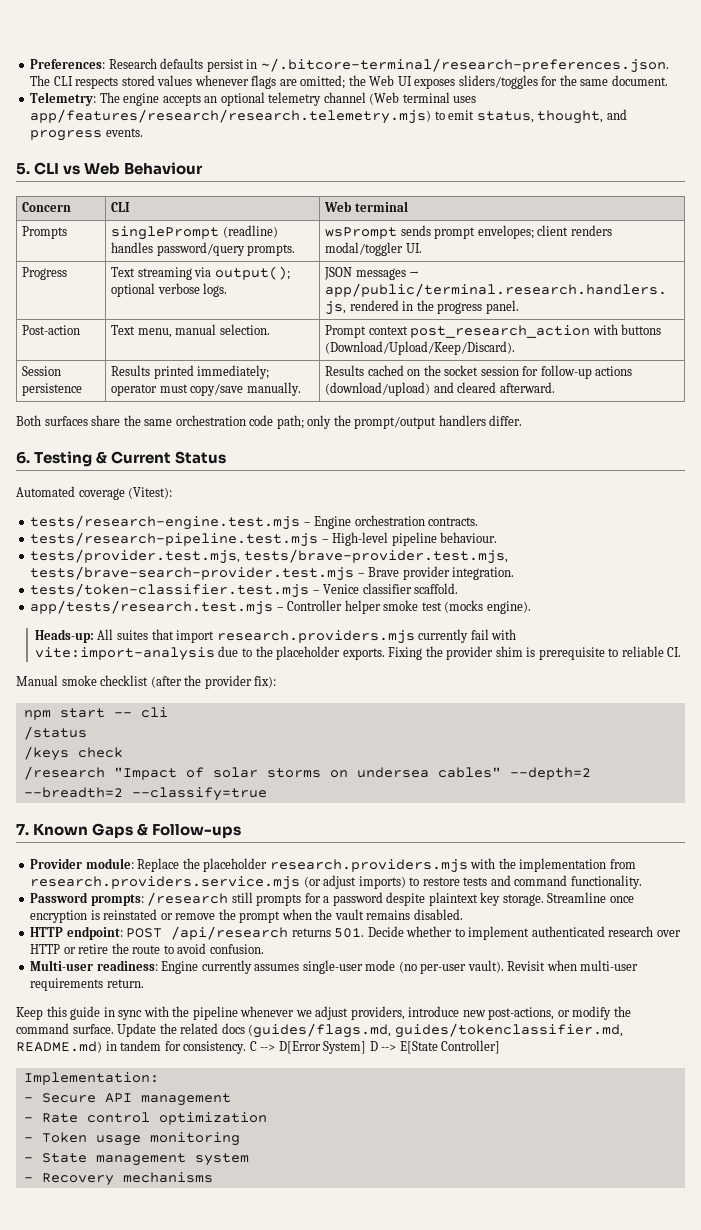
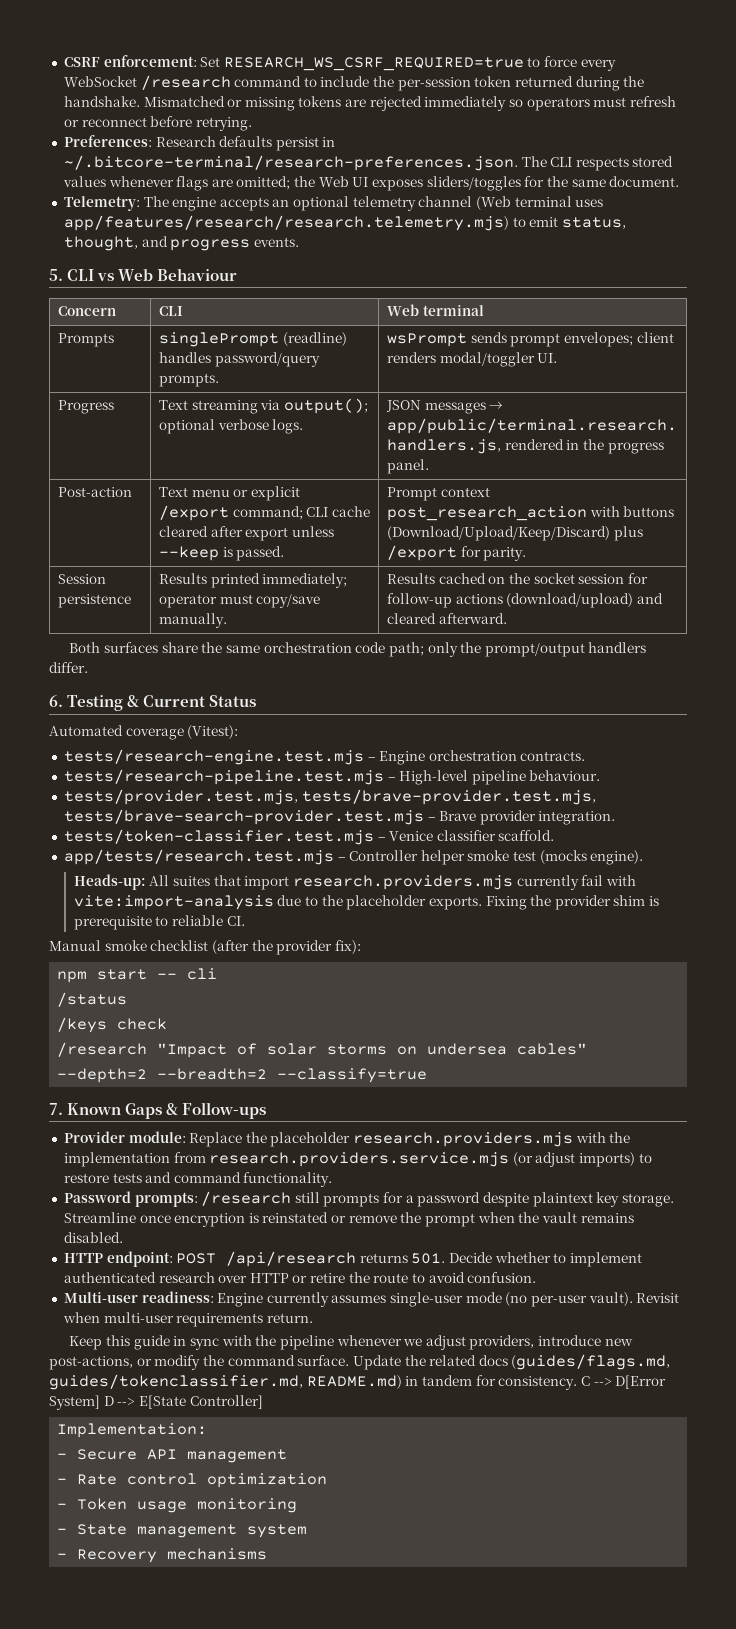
(30, 64) none -> [63,55,616,71] [63,75,645,91] [63,96,676,111] [63,116,252,131] CSRF enforcement: Set RESEARCH_WS_CSRF_REQUIRED=true to force every WebSocket /research command to include the per-session token returned during the handshake. Mismatched or missing tokens are rejected immediately so operators must refresh or reconnect before retrying. //
[137,324,270,338] menu, manual selection. -> [191,486,300,501] [159,505,370,521] [159,526,334,541] [159,546,285,561] menu or explicit /export command; CLI cache cleared after export unless --keep is passed.
[325,341,516,355] (Download/Upload/Keep/Discard). -> [387,526,643,541] [387,545,527,561] (Download/Upload/Keep/Discard) plus /export for parity.

